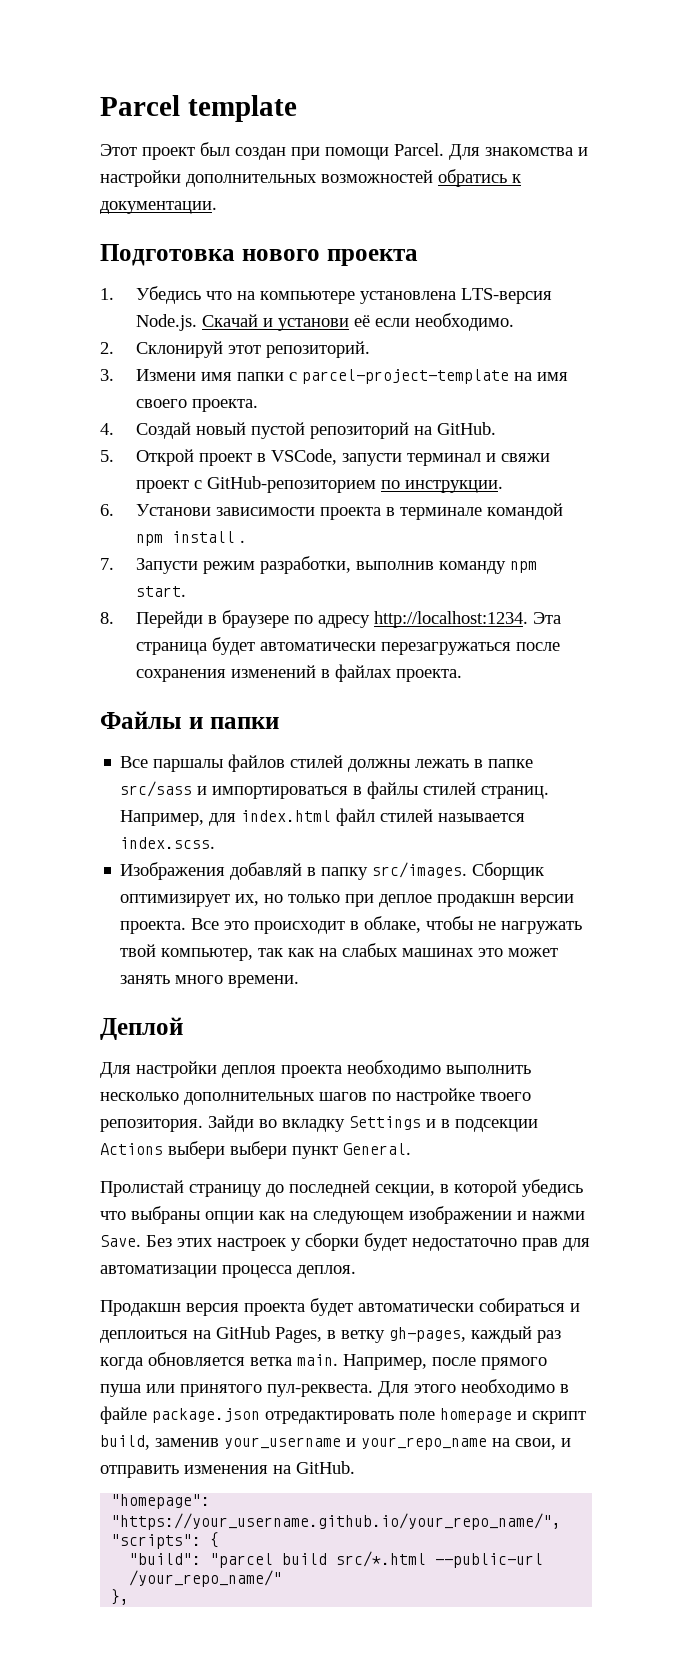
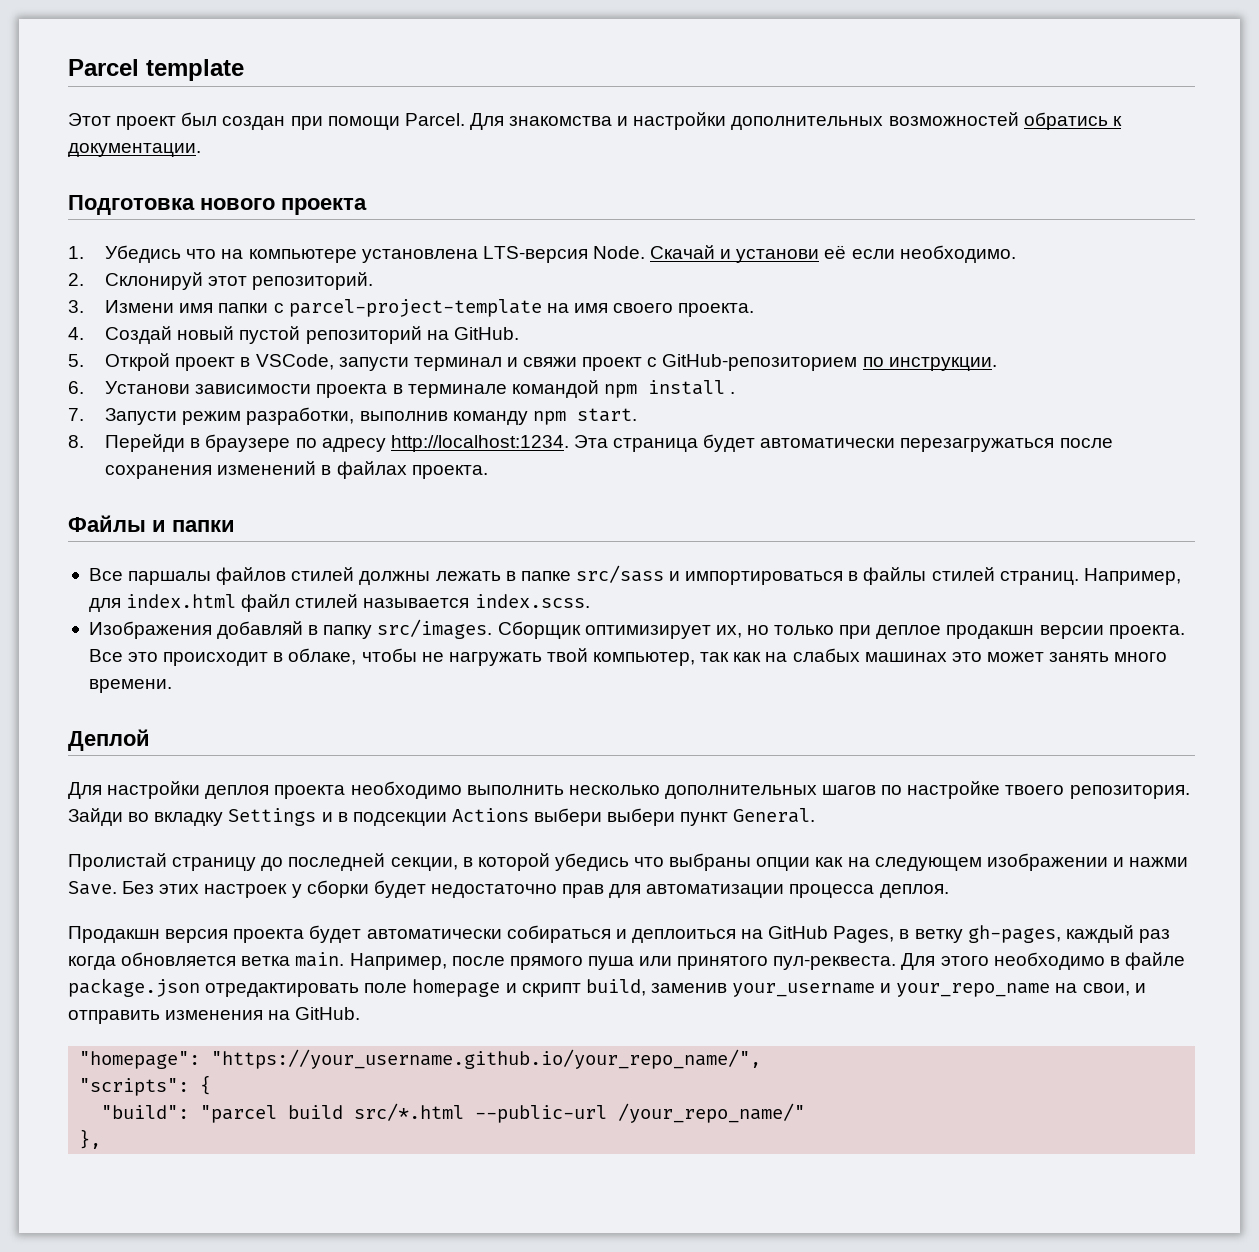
[135,314,197,331] Node.js. -> [592,246,645,259] Node.

